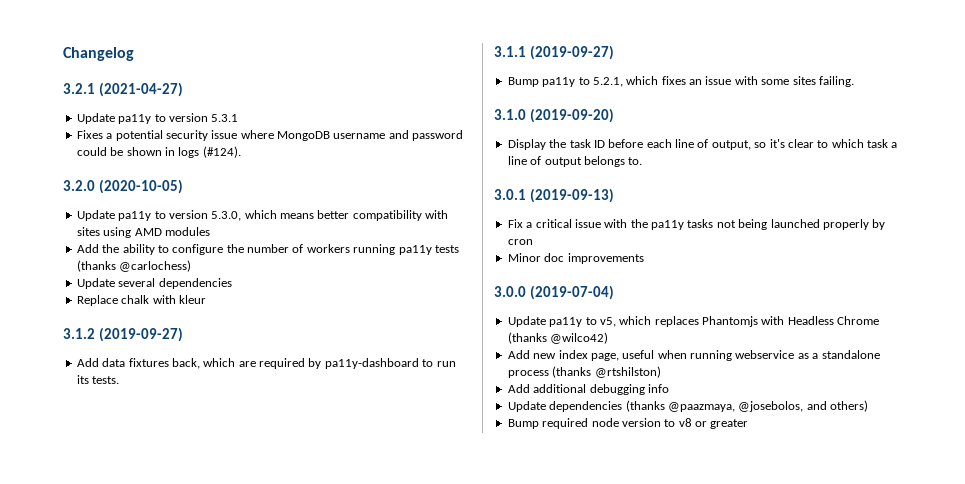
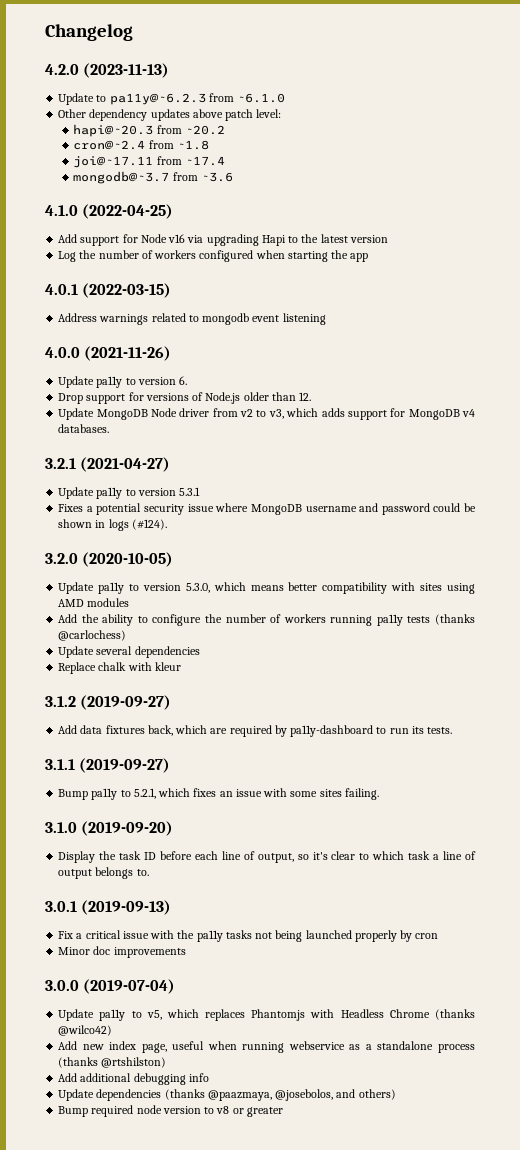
(134, 54) none -> [45,63,170,78] [58,93,286,105] [58,109,282,121] [73,124,225,137] [73,140,209,150] [73,156,225,168] [73,171,233,184] [45,204,174,219] [58,234,388,246] [58,250,369,262] [45,283,172,298] [58,313,326,325] [45,346,172,361] [58,376,188,388] [58,392,312,404] [58,408,476,420] [58,424,110,433] // 4.2.0 (2023-11-13) // Update to pa11y@~6.2.3 from ~6.1.0 // Other dependency updates above patch level: // hapi@~20.3 from ~20.2 // cron@~2.4 from ~1.8 // joi@~17.11 from ~17.4 // mongodb@~3.7 from ~3.6 // 4.1.0 (2022-04-25) // Add support for Node v16 via upgrading Hapi to the latest version // Log the number of workers configured when starting the app // 4.0.1 (2022-03-15) // Address warnings related to mongodb event listening // 4.0.0 (2021-11-26) // Update pa11y to version 6. // Drop support for versions of Node.js older than 12. // Update MongoDB Node driver from v2 to v3, which adds support for MongoDB v4 databases.

